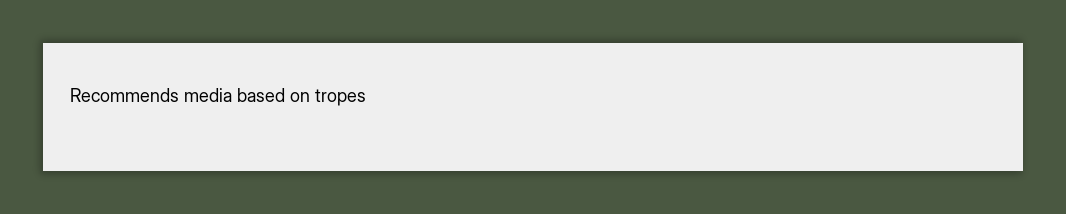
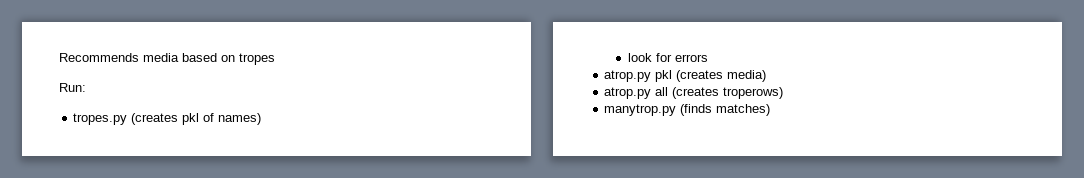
(366, 97) none -> [59,83,86,92] [73,113,262,125] [627,53,708,62] [604,70,767,82] [604,87,784,99] [604,104,771,116] // Run: // tropes.py (creates pkl of names) // look for errors // atrop.py pkl (creates media) // atrop.py all (creates troperows) // manytrop.py (finds matches)

